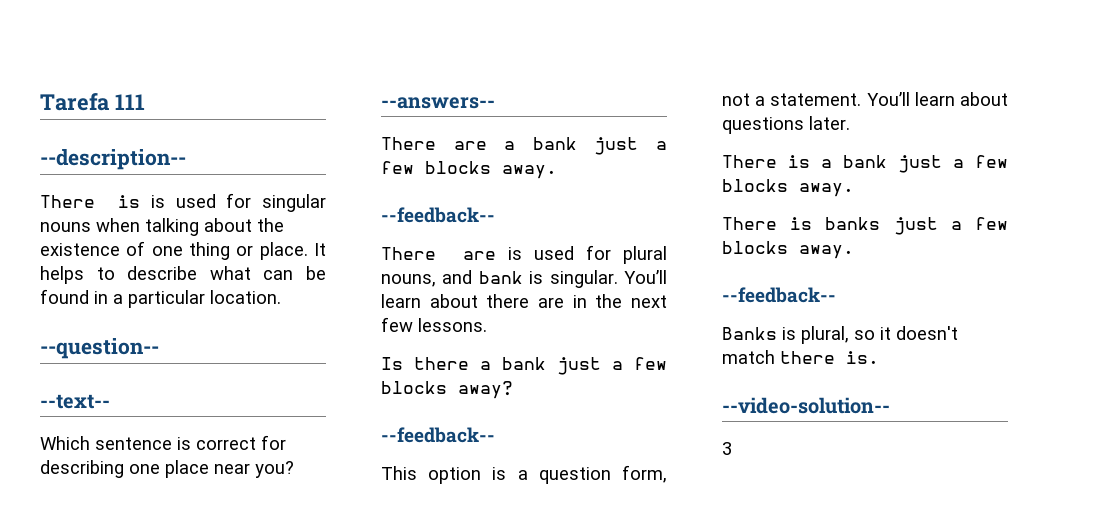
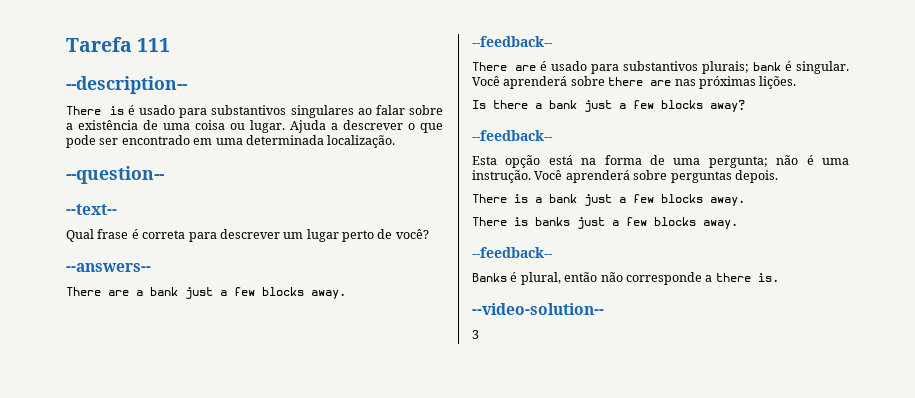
[151,193,326,212] [40,218,284,236] [40,241,326,260] [40,266,326,284] [40,289,281,308] [40,338,159,359] [40,394,110,409] [40,435,286,450] [40,460,294,478] is used for singular nouns when talking about the existence of one thing or place. It helps to describe what can be found in a particular location. // --question-- // --text-- // Which sentence is correct for describing one place near you? -> [127,105,444,118] [66,120,443,133] [66,135,396,148] [66,166,164,184] [66,204,117,215] [66,229,429,242] é usado para substantivos singulares ao falar sobre a existência de uma coisa ou lugar. Ajuda a descrever o que pode ser encontrado em uma determinada localização. // --question-- // --text-- // Qual frase é correta para descrever um lugar perto de você?
[507,245,667,264] [381,270,667,288] [381,294,667,308] [381,317,487,332] is used for plural nouns, and bank is singular. You’ll learn about there are in the next few lessons. -> [540,61,849,74] [472,76,797,89] é usado para substantivos plurais; bank é singular. Você aprenderá sobre there are nas próximas lições.
[381,465,667,484] [722,92,1008,106] [722,116,850,134] This option is a question form, not a statement. You’ll learn about questions later. -> [472,155,849,168] [472,170,778,183] Esta opção está na forma de uma pergunta; não é uma instrução. Você aprenderá sobre perguntas depois.
[782,326,958,344] [722,350,775,364] is plural, so it doesn't match -> [510,272,713,285] é plural, então não corresponde a

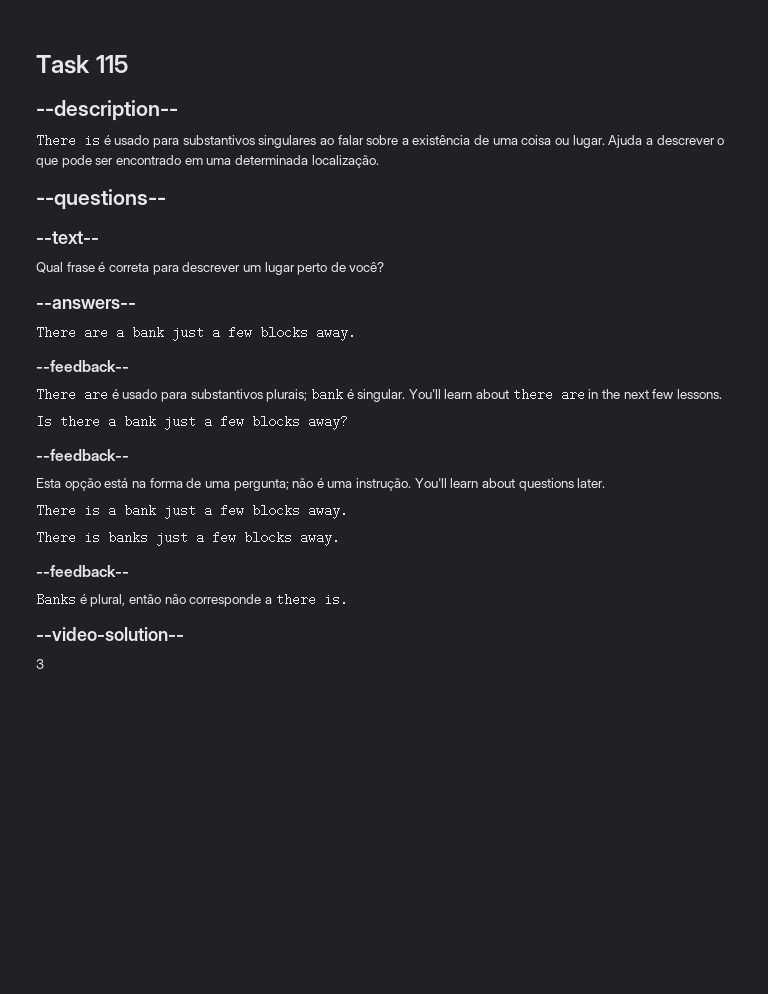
[66,37,171,52] Tarefa 111 -> [36,55,129,74] Task 115
[66,166,164,184] --question-- -> [36,189,166,210] --questions--
[472,76,797,89] Você aprenderá sobre there are nas próximas lições. -> [408,388,722,401] You'll learn about there are in the next few lessons.
[534,170,778,183] Você aprenderá sobre perguntas depois. -> [414,478,606,491] You'll learn about questions later.

